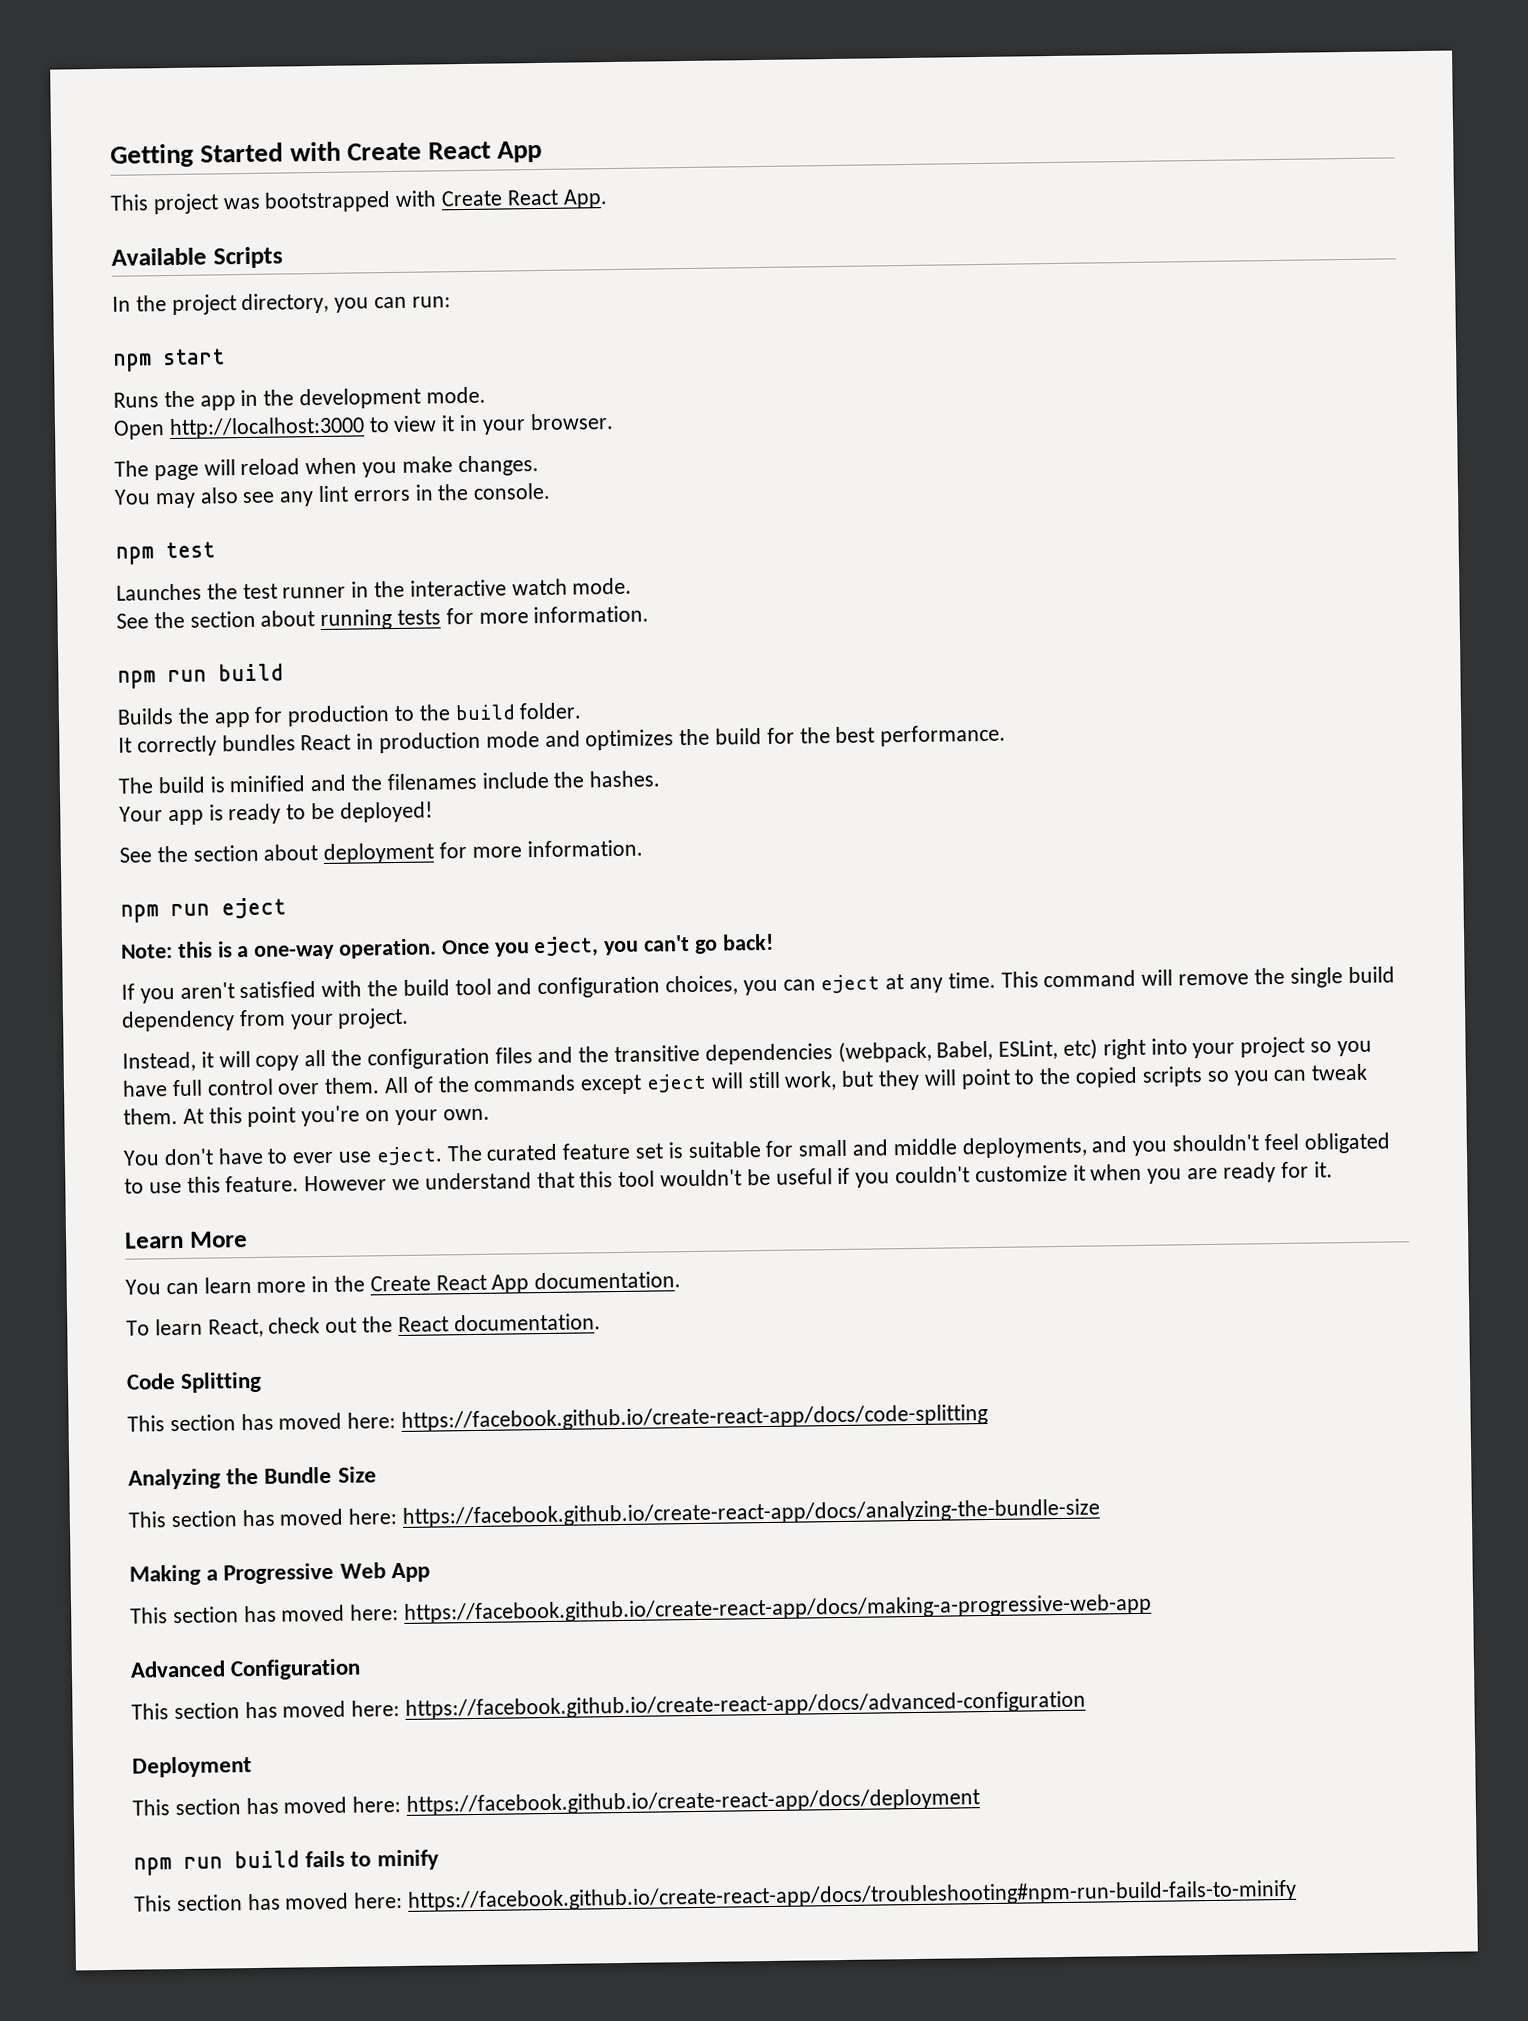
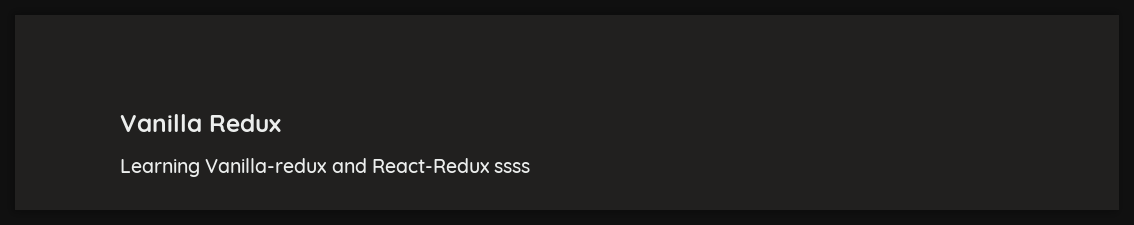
[110,140,543,168] [110,189,608,215] [111,246,283,269] [112,292,451,316] [112,348,225,372] [113,386,486,411] [113,413,614,440] [114,455,539,481] [114,482,552,509] [115,541,215,565] [116,577,633,601] [116,605,650,630] [117,663,284,689] [117,702,583,728] [118,724,1007,757] [118,770,661,794] [119,801,433,826] [119,839,643,864] [120,897,286,923] [121,933,774,960] [121,966,1395,1004] [121,1007,410,1032] [122,1036,1372,1072] [122,1063,1368,1097] [123,1105,490,1128] [123,1132,1390,1166] [124,1161,1333,1194] [124,1231,248,1249] [125,1271,682,1295] [126,1313,601,1338] [126,1371,263,1393] [127,1403,989,1432] [128,1466,377,1490] [128,1498,1101,1528] [129,1562,430,1586] [130,1593,1153,1624] [130,1658,362,1681] [131,1690,1087,1720] [132,1756,252,1778] [132,1788,981,1816] [133,1849,439,1876] [133,1879,1298,1912] Getting Started with Create React App // This project was bootstrapped with Create React App. // Available Scripts // In the project directory, you can run: // npm start // Runs the app in the development mode. // Open http://localhost:3000 to view it in your browser. // The page will reload when you make changes. // You may also see any lint errors in the console. // npm test // Launches the test runner in the interactive watch mode. // See the section about running tests for more information. // npm run build // Builds the app for production to the build folder. // It correctly bundles React in production mode and optimizes the build for the best performance. // The build is minified and the filenames include the hashes. // Your app is ready to be deployed! // See the section about deployment for more information. // npm run eject // Note: this is a one-way operation. Once you eject, you can't go back! // If you aren't satisfied with the build tool and configuration choices, you can eject at any time. This command will remove the single build dependency from your project. // Instead, it will copy all the configuration files and the transitive dependencies (webpack, Babel, ESLint, etc) right into your project so you have full control over them. All of the commands except eject will still work, but they will point to the copied scripts so you can tweak them. At this point you're on your own. // You don't have to ever use eject. The curated feature set is suitable for small and middle deployments, and you shouldn't feel obligated to use this feature. However we understand that this tool wouldn't be useful if you couldn't customize it when you are ready for it. // Learn More // You can learn more in the Create React App documentation. // To learn React, check out the React documentation. // Code Splitting // This section has moved here: https://facebook.github.io/create-react-app/docs/code-splitting // Analyzing the Bundle Size // This section has moved here: https://facebook.github.io/create-react-app/docs/analyzing-the-bundle-size // Making a Progressive Web App // This section has moved here: https://facebook.github.io/create-react-app/docs/making-a-progressive-web-app // Advanced Configuration // This section has moved here: https://facebook.github.io/create-react-app/docs/advanced-configuration // Deployment // This section has moved here: https://facebook.github.io/create-react-app/docs/deployment // npm run build fails to minify // This section has moved here: https://facebook.github.io/create-react-app/docs/troubleshooting#npm-run-build-fails-to-minify -> [120,114,281,132] [120,158,531,177] Vanilla Redux // Learning Vanilla-redux and React-Redux ssss

